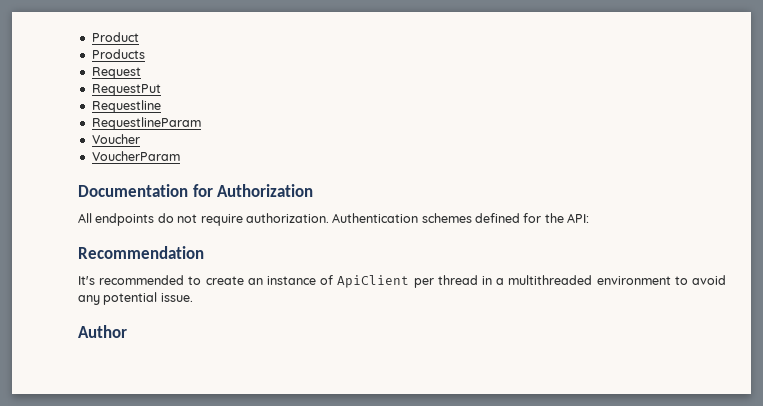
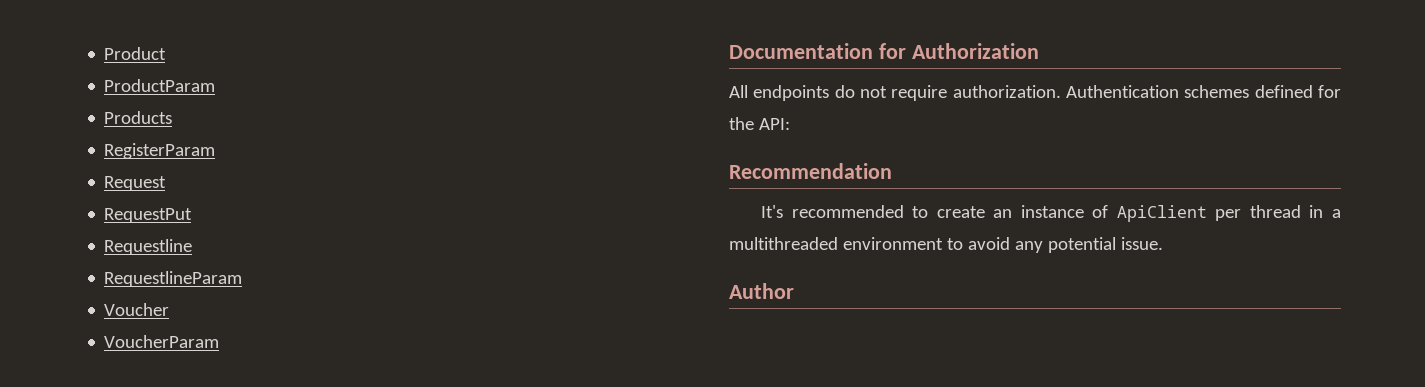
(139, 37) none -> [104,79,216,92] // ProductParam
(145, 54) none -> [104,143,216,159] // RegisterParam

